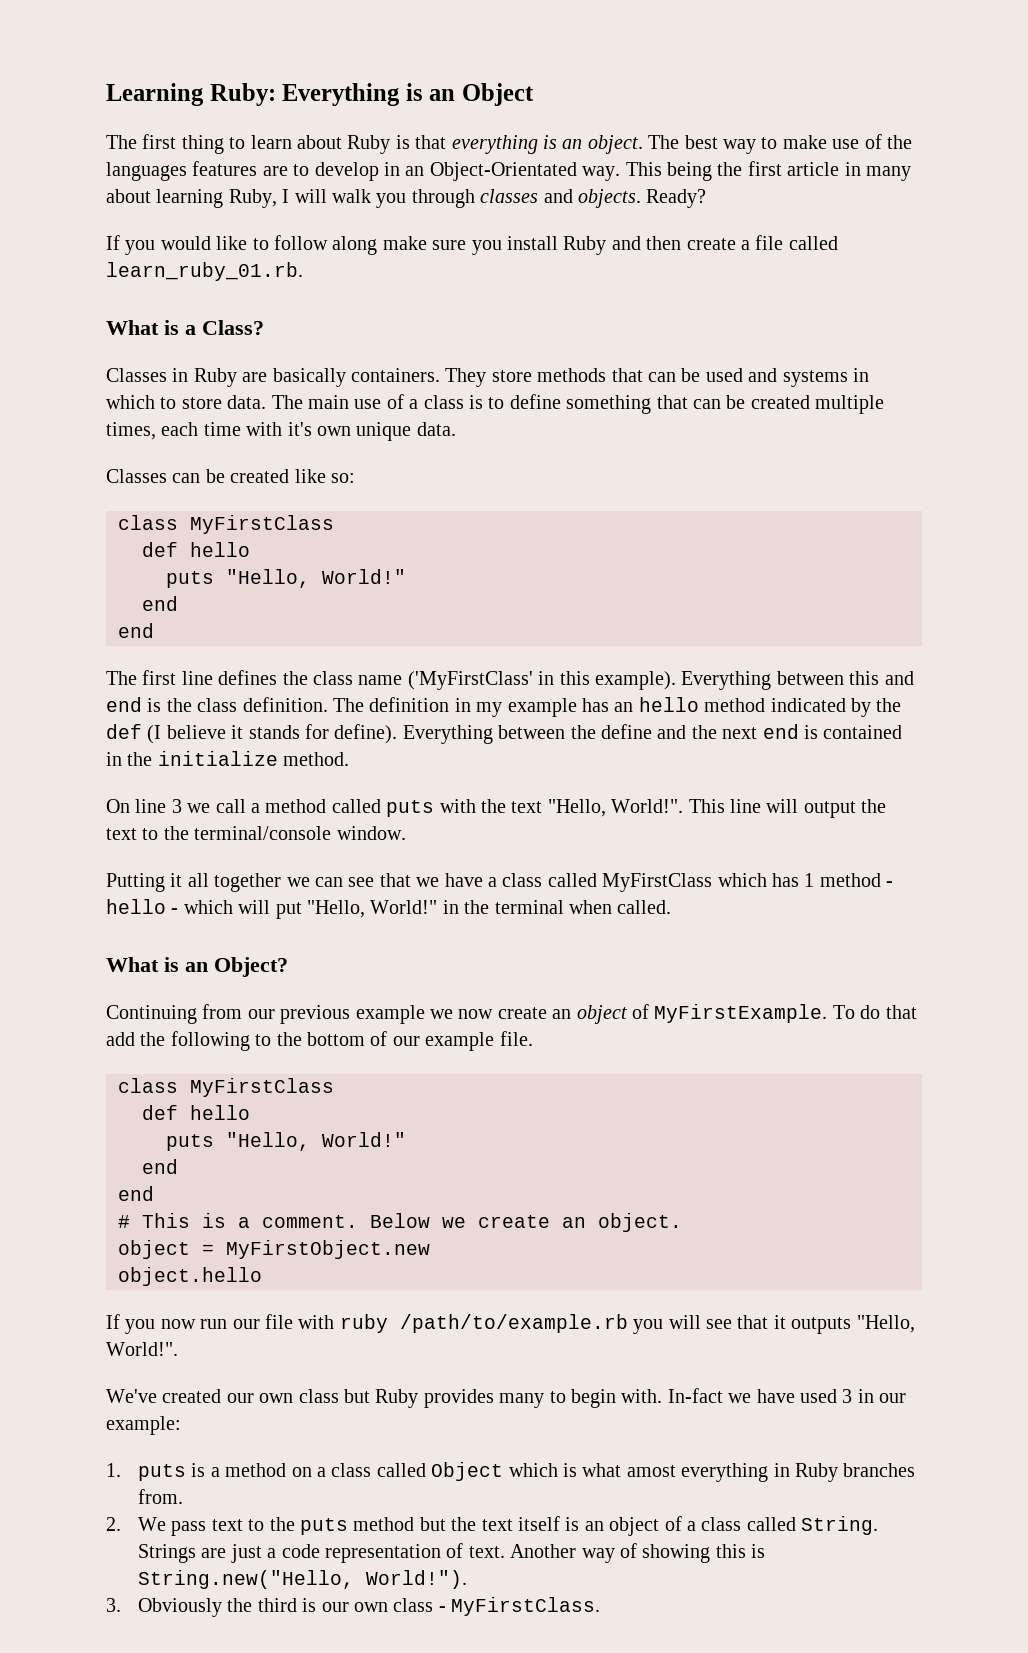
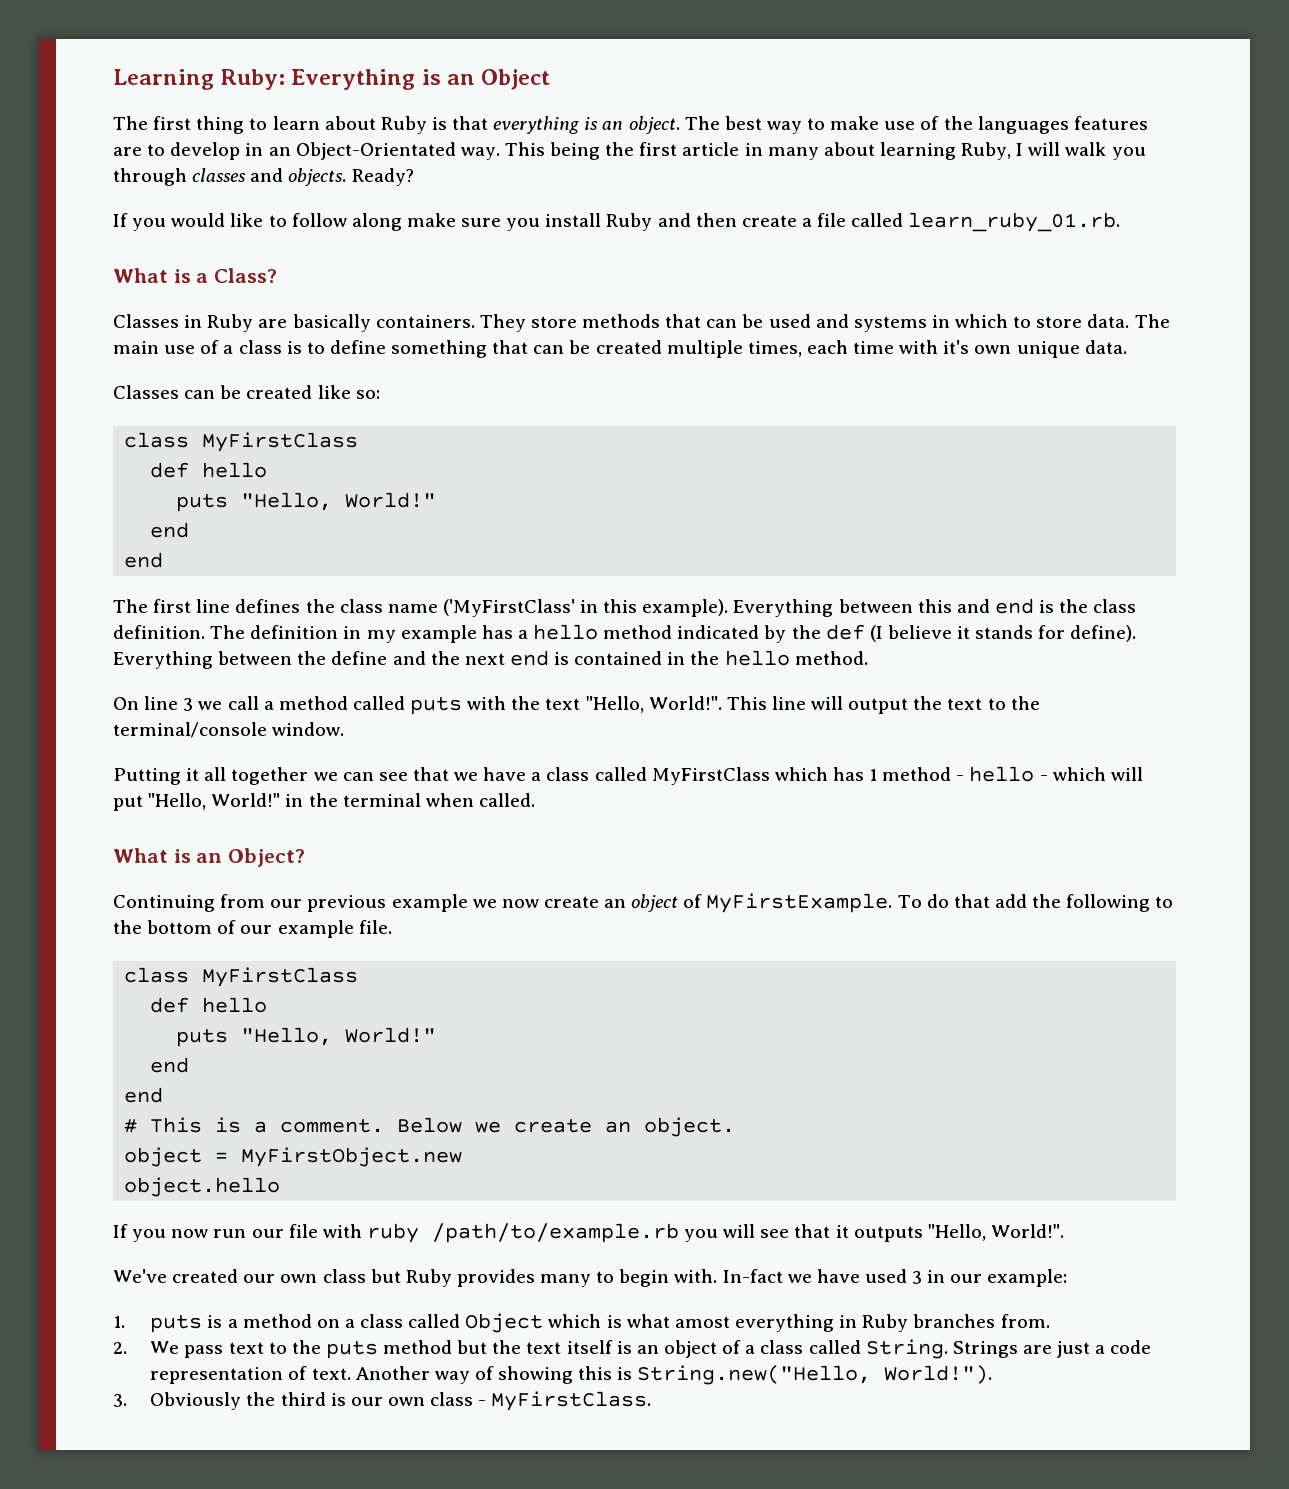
[614,702,634,712] an -> [517,630,528,639] a
[157,751,278,766] initialize -> [724,650,790,666] hello

